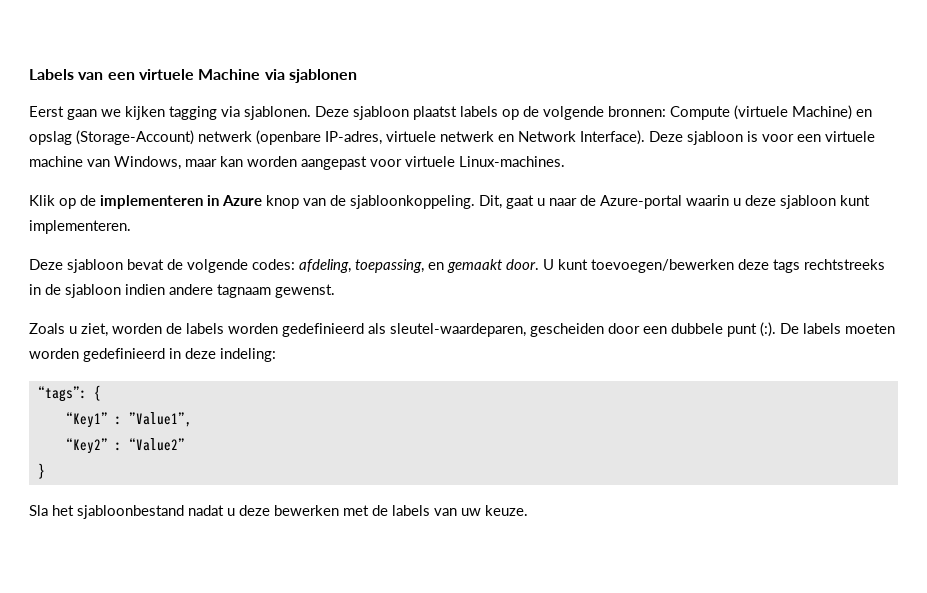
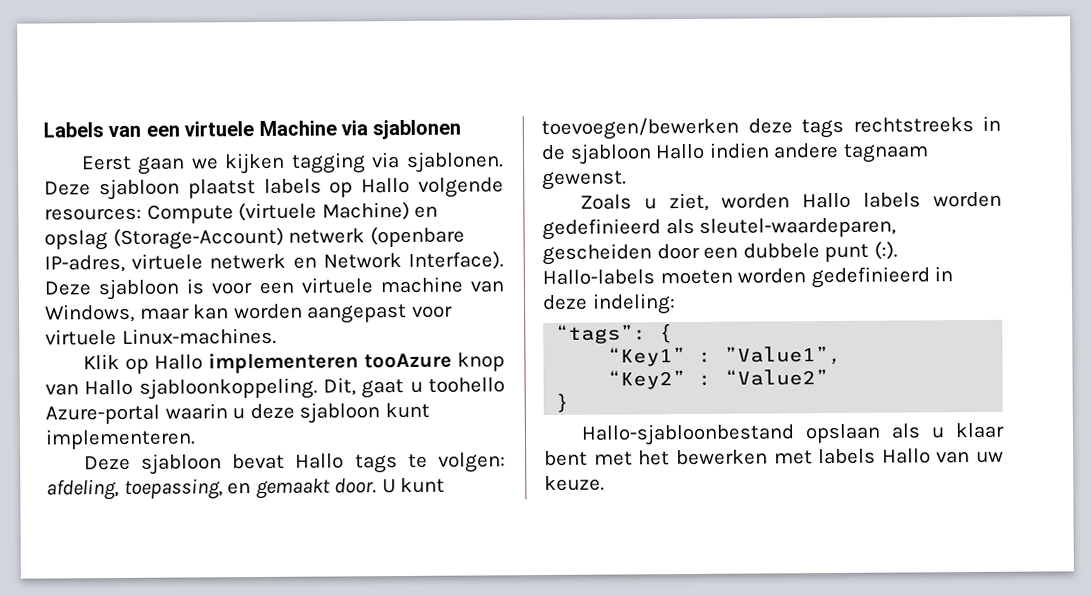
[523,106,666,120] de volgende bronnen: -> [361,177,504,198] [44,207,142,221] Hallo volgende resources:
[80,195,262,209] de implementeren in Azure -> [153,352,452,374] Hallo implementeren tooAzure
[330,195,346,206] de -> [84,379,134,396] Hallo
[549,195,596,206] naar de -> [427,377,505,393] toohello
[167,259,295,273] de volgende codes: -> [295,452,507,474] Hallo tags te volgen:
(121, 291) none -> [655,143,706,160] Hallo
[166,323,182,334] de -> [801,192,851,209] Hallo
[780,323,841,334] De labels -> [542,269,655,286] Hallo-labels
[29,505,430,519] Sla het sjabloonbestand nadat u deze bewerken met de labels -> [580,422,1004,446] [544,448,931,467] Hallo-sjabloonbestand opslaan als u klaar bent met het bewerken met labels Hallo

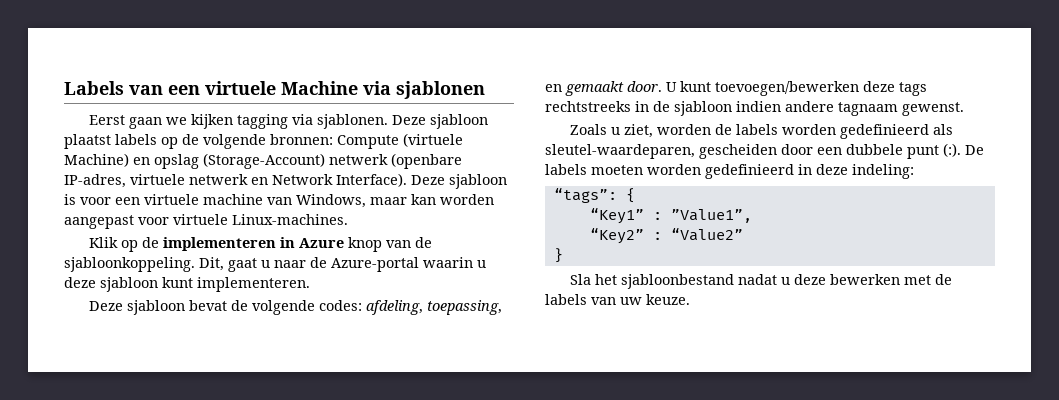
[361,177,504,198] [44,207,142,221] Hallo volgende resources: -> [182,134,333,149] de volgende bronnen:
[153,352,452,374] Hallo implementeren tooAzure -> [142,237,345,251] de implementeren in Azure
[84,379,134,396] Hallo -> [415,237,433,248] de
[427,377,505,393] toohello -> [274,257,327,268] naar de
[295,452,507,474] Hallo tags te volgen: -> [231,300,363,315] de volgende codes:
[655,143,706,160] Hallo -> (732, 108) none
[801,192,851,209] Hallo -> [715,124,733,135] de
[542,269,655,286] Hallo-labels -> [965,145,984,155] [545,164,587,175] De labels
[580,422,1004,446] [544,448,931,467] Hallo-sjabloonbestand opslaan als u klaar bent met het bewerken met labels Hallo -> [570,274,953,289] [545,294,587,305] Sla het sjabloonbestand nadat u deze bewerken met de labels

